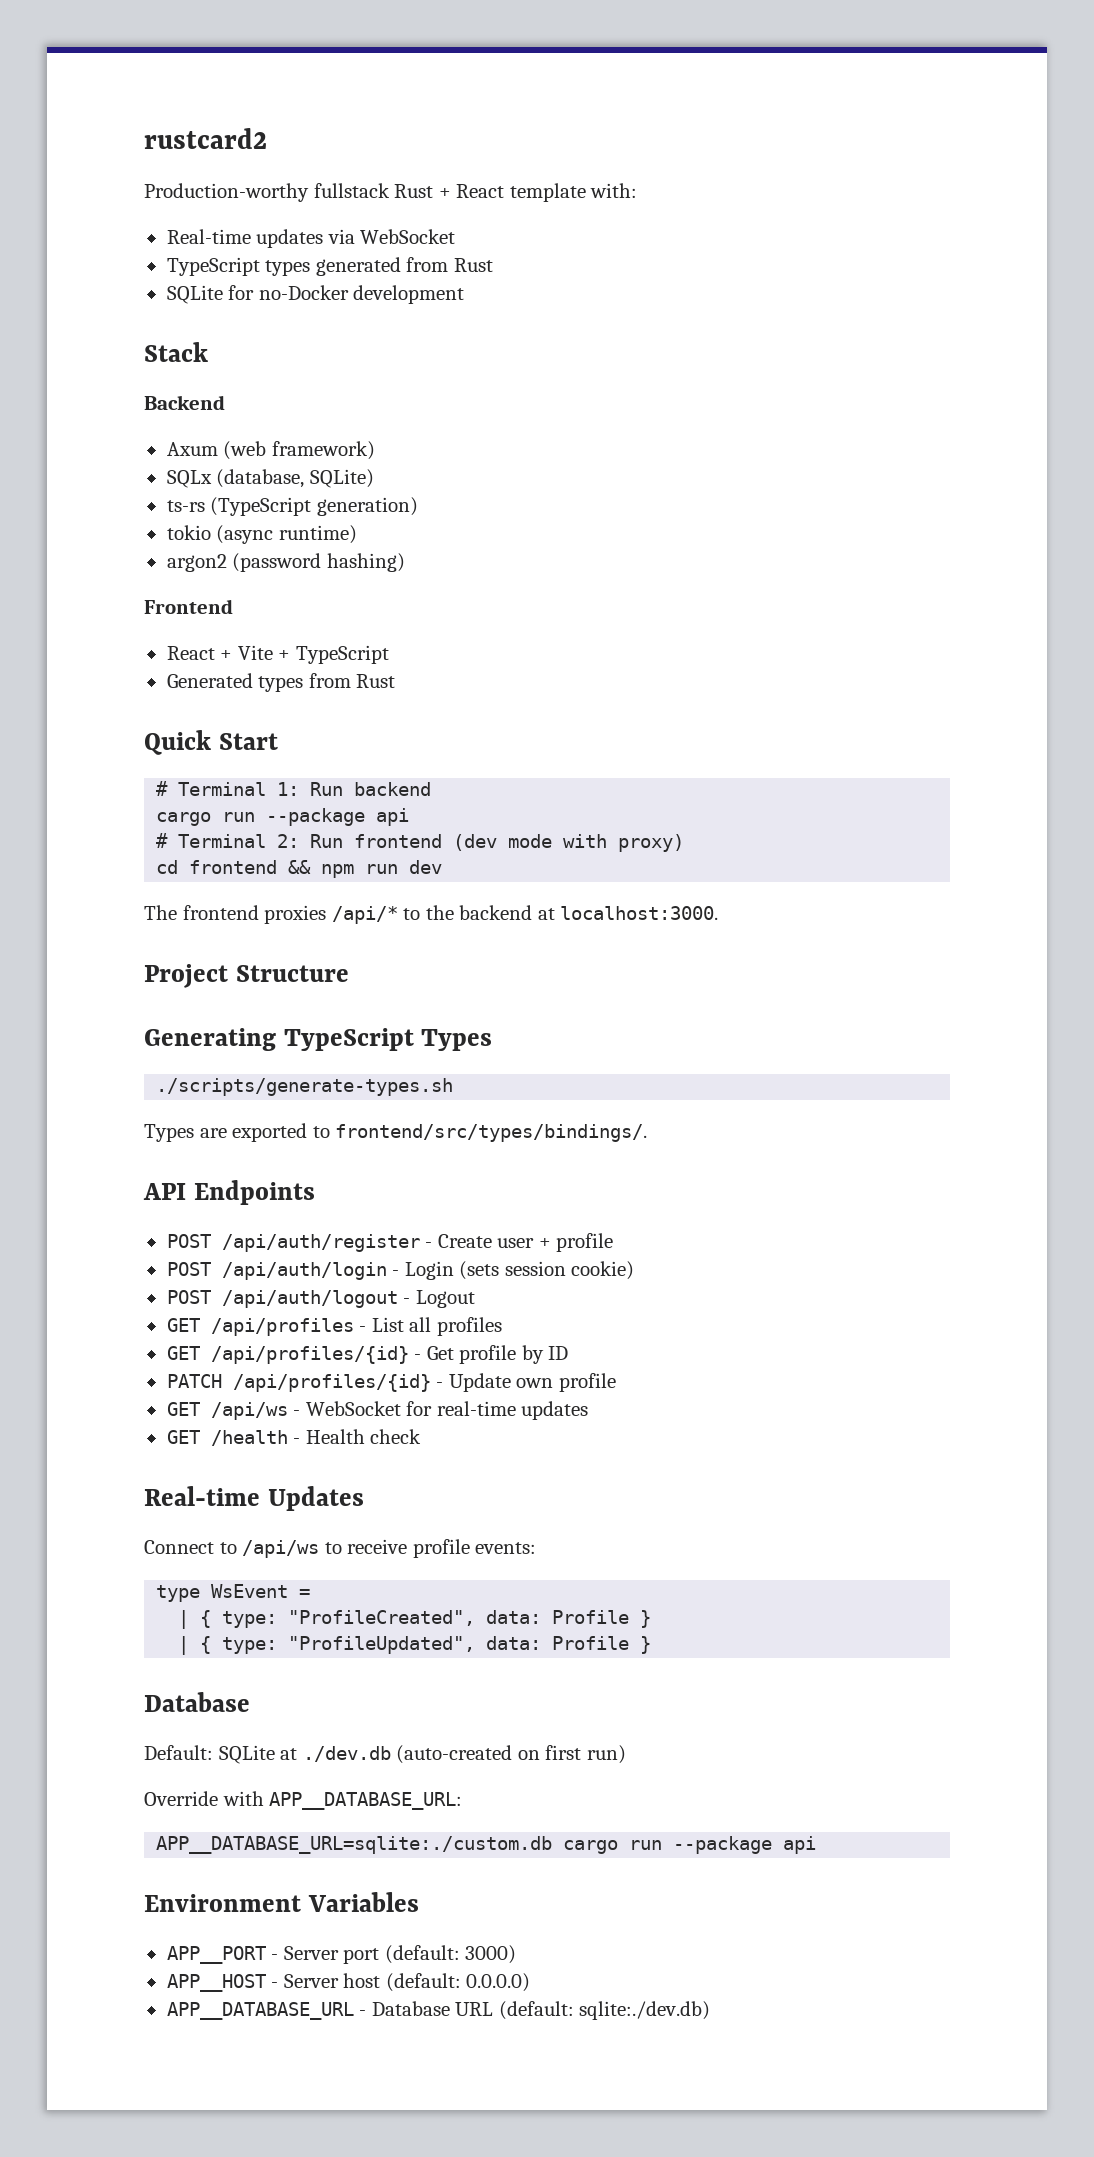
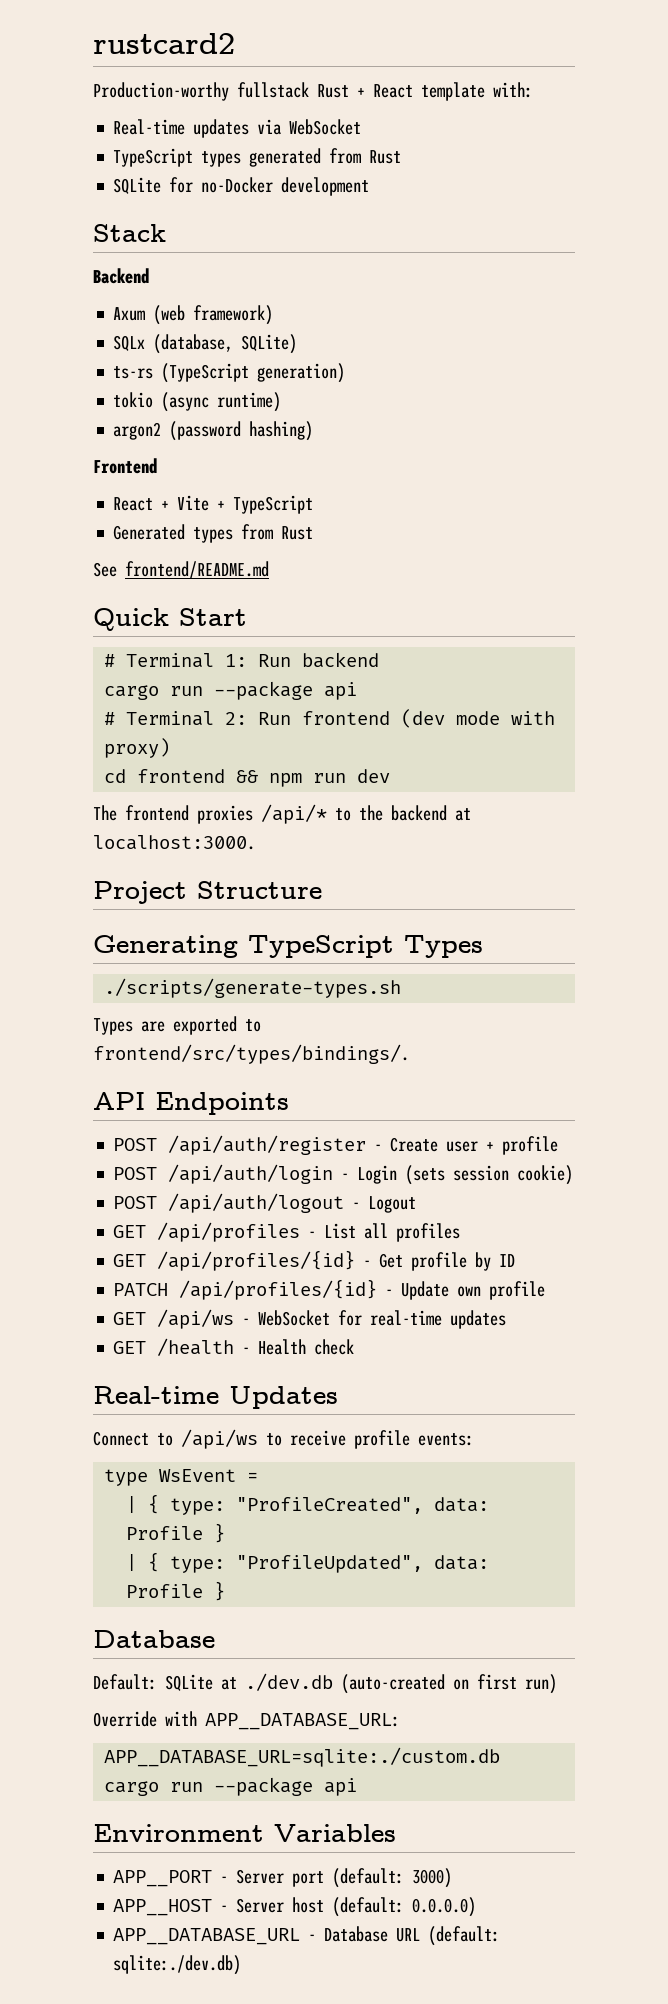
(396, 681) none -> [93,561,269,579] // See frontend/README.md

